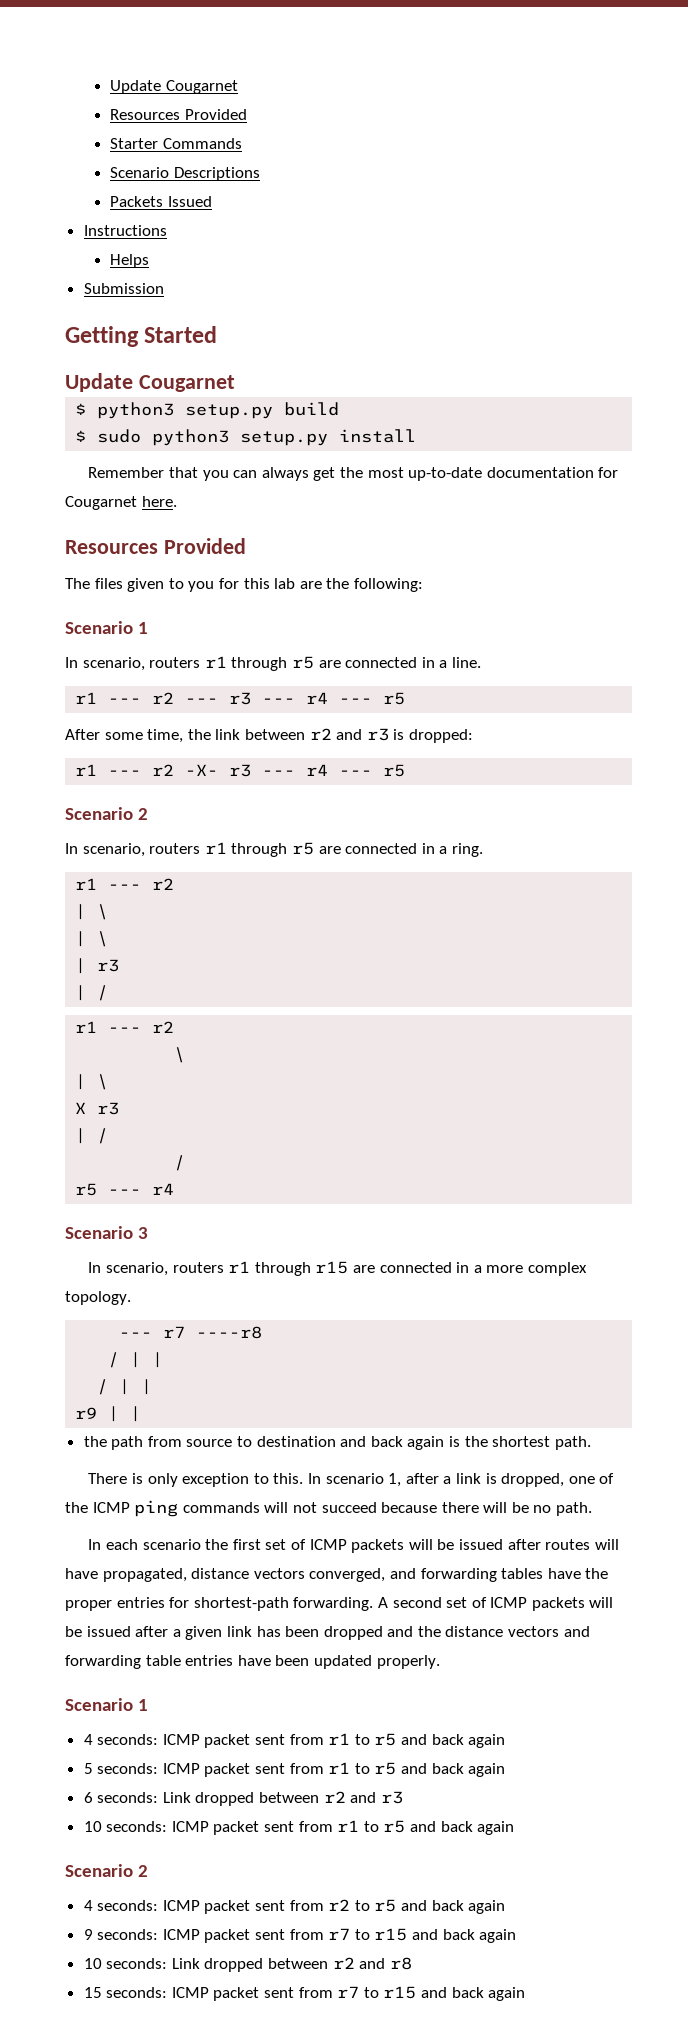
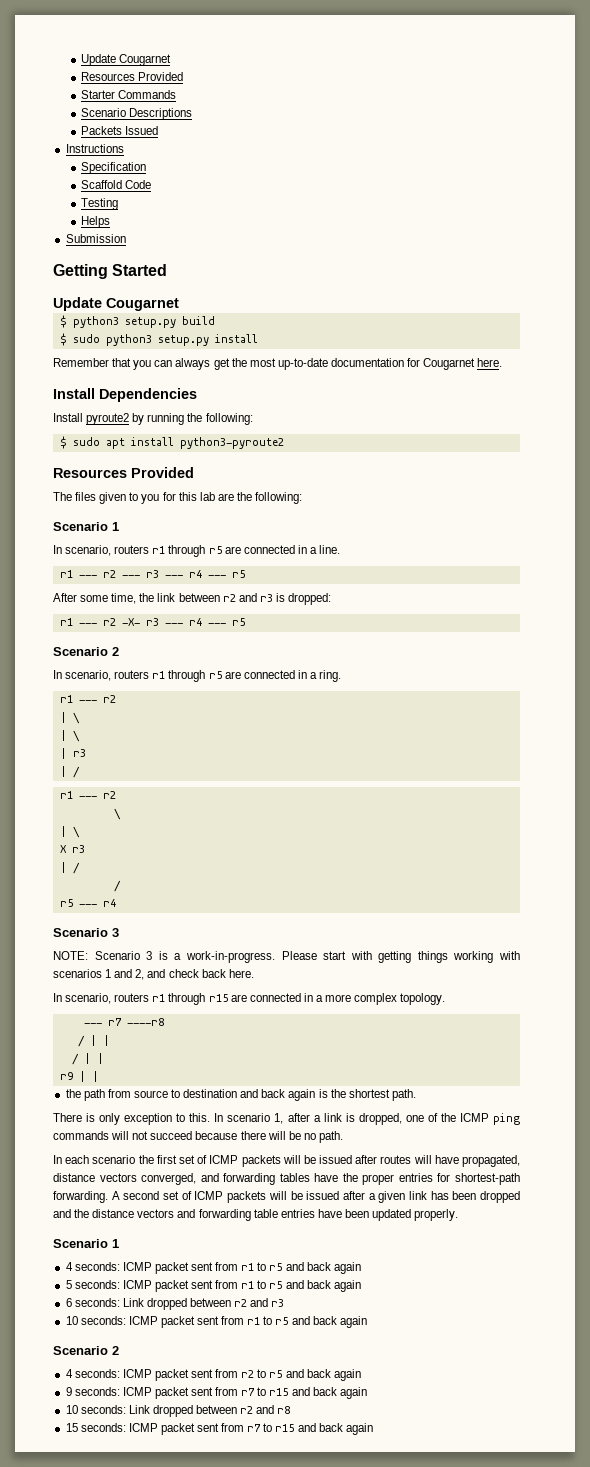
(167, 230) none -> [80,162,146,174] [80,180,152,189] [80,198,118,210] // Specification // Scaffold Code // Testing
(177, 501) none -> [53,388,197,402] [53,413,253,425] [59,436,284,449] // Install Dependencies // Install pyroute2 by running the following: // $ sudo apt install python3-pyroute2
(149, 1233) none -> [53,951,520,963] [53,969,254,980] // NOTE: Scenario 3 is a work-in-progress. Please start with getting things working with scenarios 1 and 2, and check back here.

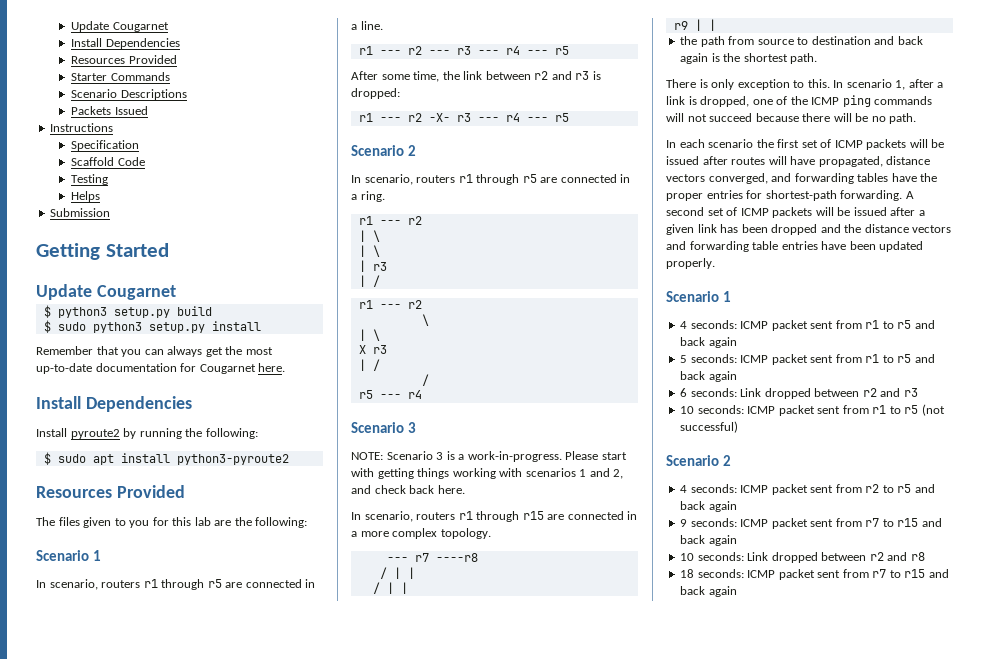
[80,54,172,66] Update Cougarnet -> [71,21,169,32] [71,38,180,49] Update Cougarnet // Install Dependencies
[291,1316,367,1328] and back again -> [921,404,945,416] [680,421,739,433] (not successful)
[65,1423,78,1432] 15 -> [680,569,695,578] 18

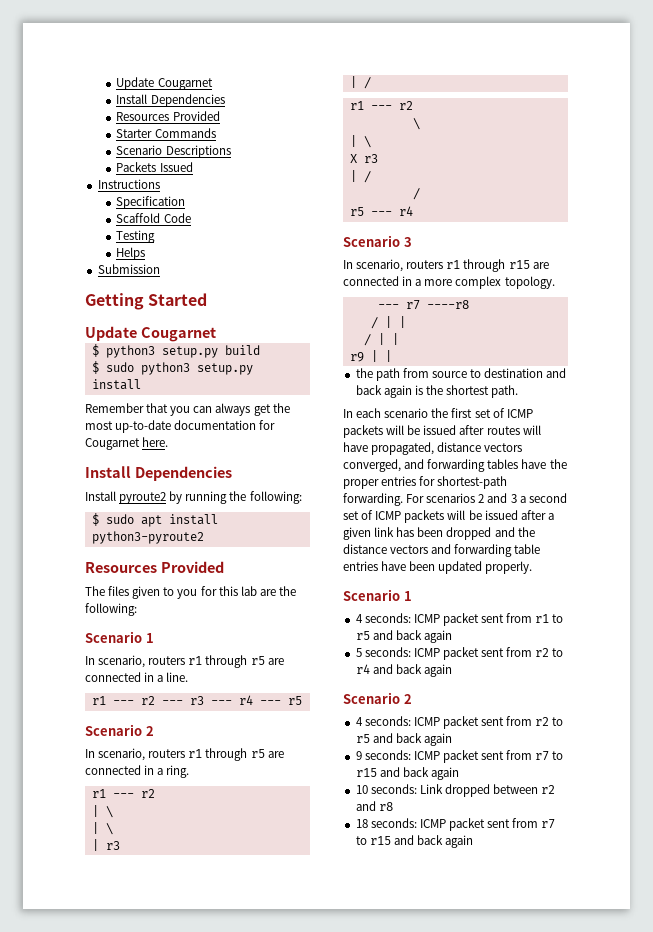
[351,71,601,82] [351,88,400,99] [358,113,569,122] // After some time, the link between r2 and r3 is dropped: // r1 --- r2 -X- r3 --- r4 --- r5 -> (302, 700) none
[351,451,627,462] [351,468,624,479] [351,485,465,494] // NOTE: Scenario 3 is a work-in-progress. Please start with getting things working with scenarios 1 and 2, and check back here. -> (412, 242) none
[666,79,944,90] [666,95,933,107] [666,113,917,124] // There is only exception to this. In scenario 1, after a link is dropped, one of the ICMP ping commands will not succeed because there will be no path. -> (519, 391) none
[905,191,914,199] A -> [406,493,526,503] For scenarios 2 and 3 a
[865,354,935,363] [680,371,737,382] [680,388,918,399] [680,404,945,416] [680,421,739,433] r1 to r5 and back again // 6 seconds: Link dropped between r2 and r3 // 10 seconds: ICMP packet sent from r1 to r5 (not successful) -> [535,648,564,657] [355,664,452,677] r2 to r4 and back again

